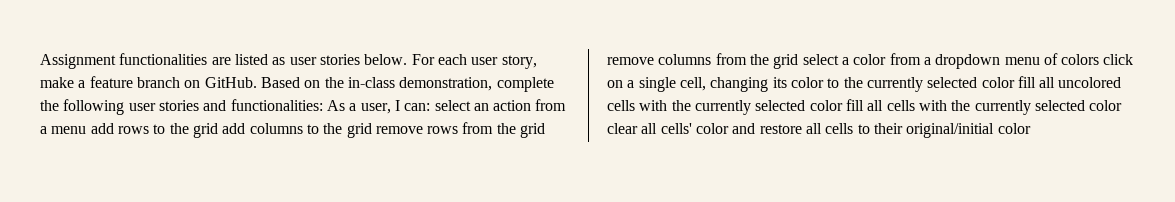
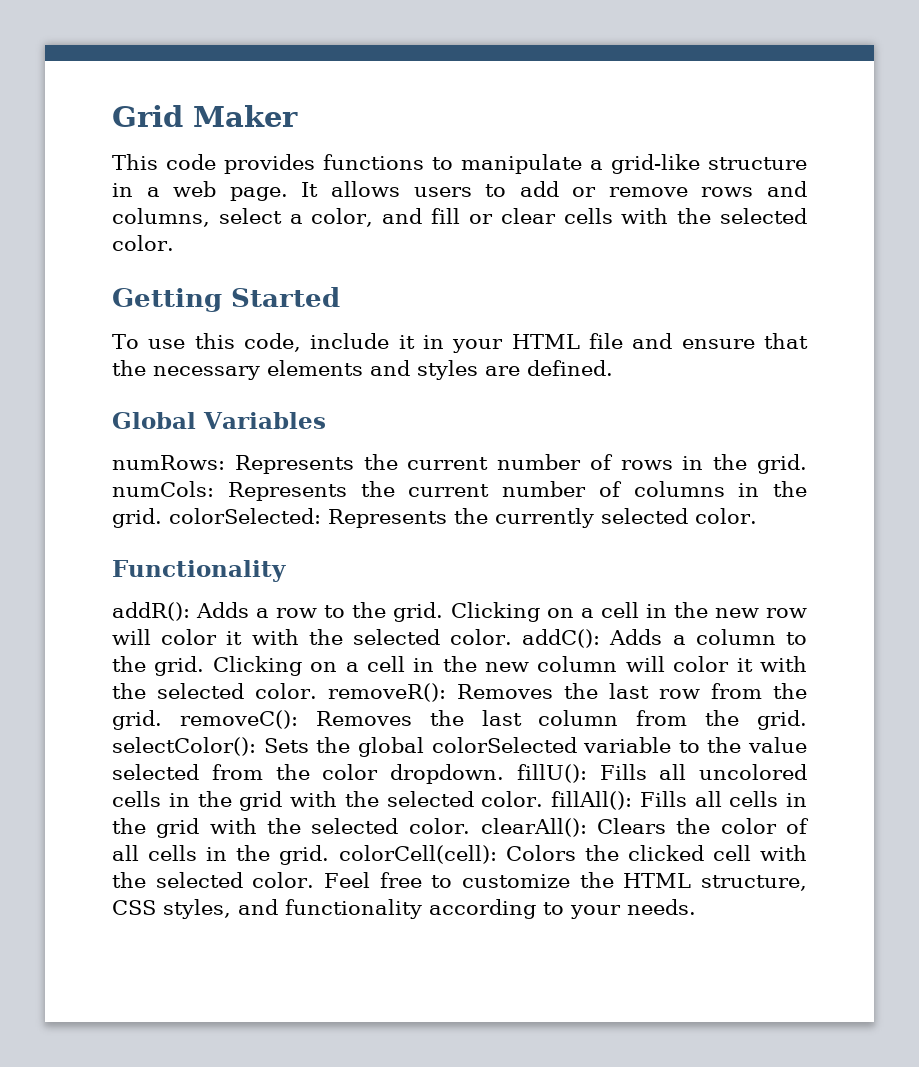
[40,53,537,69] [40,76,554,92] [40,99,567,115] [40,122,546,138] [607,53,1134,69] [607,76,1122,92] [607,99,1123,115] [607,123,1031,138] Assignment functionalities are listed as user stories below. For each user story, make a feature branch on GitHub. Based on the in-class demonstration, complete the following user stories and functionalities: As a user, I can: select an action from a menu add rows to the grid add columns to the grid remove rows from the grid remove columns from the grid select a color from a dropdown menu of colors click on a single cell, changing its color to the currently selected color fill all uncolored cells with the currently selected color fill all cells with the currently selected color clear all cells' color and restore all cells to their original/initial color -> [112,105,298,127] [112,154,807,174] [112,181,807,201] [112,208,808,227] [112,235,174,251] [112,287,340,312] [112,333,808,353] [112,360,613,380] [112,412,326,429] [112,454,808,474] [112,481,807,501] [112,508,757,528] [112,560,286,582] [112,602,807,622] [112,629,808,648] [112,656,807,676] [112,683,807,702] [112,710,807,730] [112,737,807,757] [112,764,807,784] [112,791,807,811] [112,818,810,838] [112,845,808,865] [112,872,807,891] [112,899,696,919] Grid Maker // This code provides functions to manipulate a grid-like structure in a web page. It allows users to add or remove rows and columns, select a color, and fill or clear cells with the selected color. // Getting Started // To use this code, include it in your HTML file and ensure that the necessary elements and styles are defined. // Global Variables // numRows: Represents the current number of rows in the grid. numCols: Represents the current number of columns in the grid. colorSelected: Represents the currently selected color. // Functionality // addR(): Adds a row to the grid. Clicking on a cell in the new row will color it with the selected color. addC(): Adds a column to the grid. Clicking on a cell in the new column will color it with the selected color. removeR(): Removes the last row from the grid. removeC(): Removes the last column from the grid. selectColor(): Sets the global colorSelected variable to the value selected from the color dropdown. fillU(): Fills all uncolored cells in the grid with the selected color. fillAll(): Fills all cells in the grid with the selected color. clearAll(): Clears the color of all cells in the grid. colorCell(cell): Colors the clicked cell with the selected color. Feel free to customize the HTML structure, CSS styles, and functionality according to your needs.

